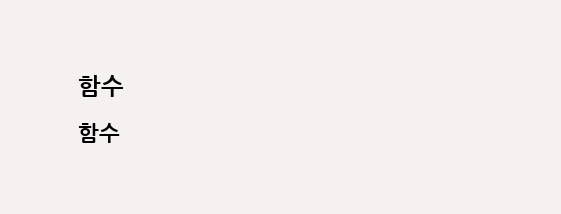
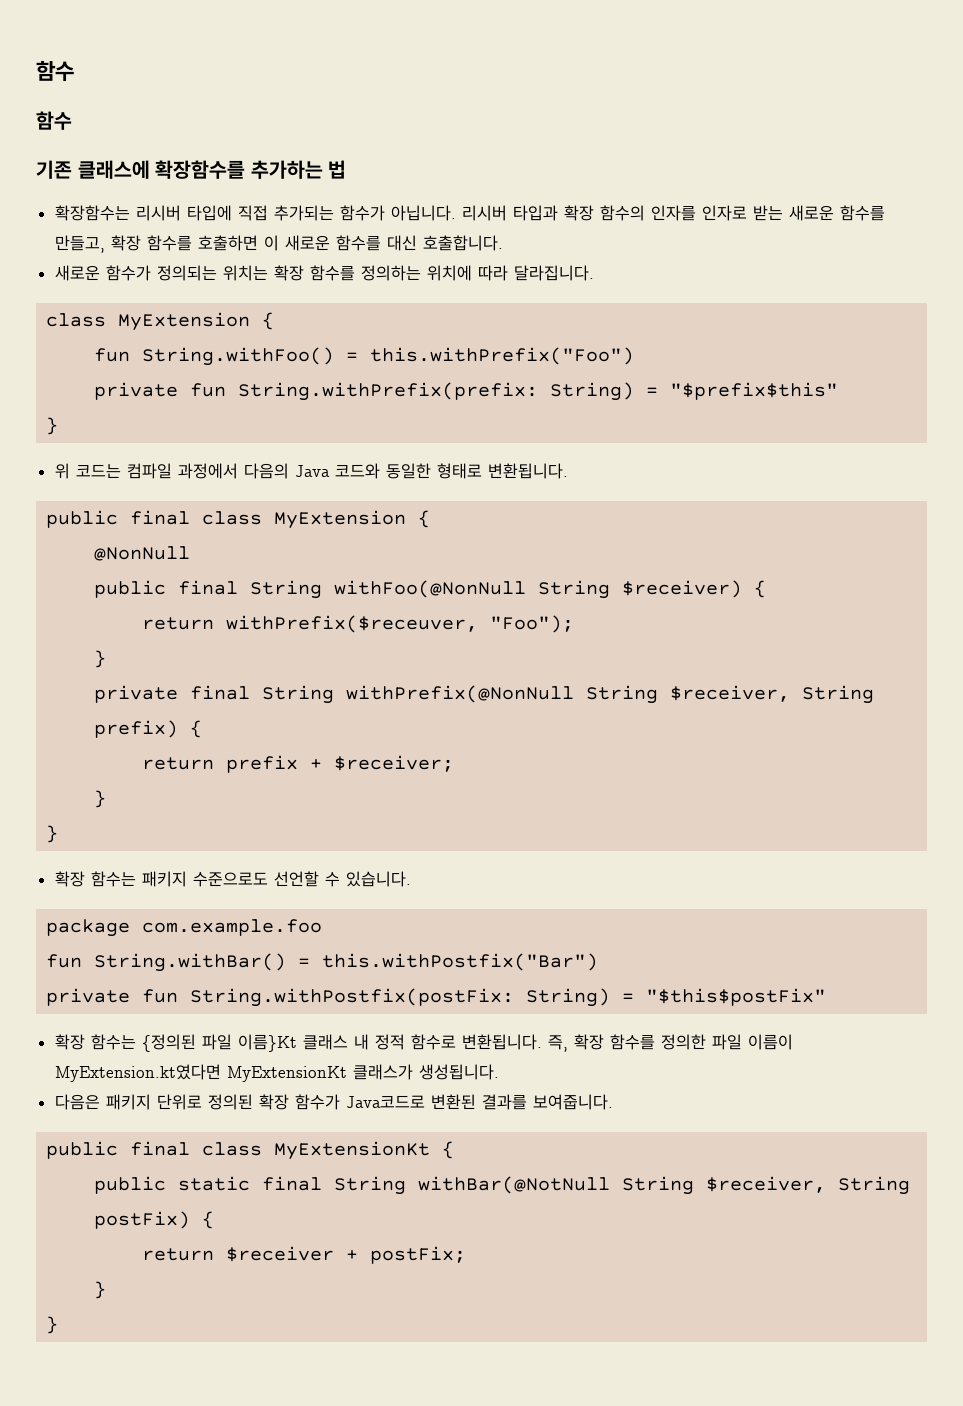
(120, 133) none -> [36,160,347,179] [54,205,885,221] [54,235,503,253] [54,265,594,281] [46,312,275,331] [94,347,635,366] [94,382,839,401] [46,417,59,435] [54,463,568,479] [46,510,431,529] [94,546,191,561] [94,580,767,599] [142,615,575,633] [94,650,107,668] [94,685,875,704] [94,720,203,738] [142,755,455,773] [94,790,107,808] [46,825,59,843] [54,871,411,887] [46,919,323,937] [46,953,599,972] [46,988,827,1007] [54,1034,793,1052] [54,1064,499,1082] [54,1094,613,1110] [46,1141,455,1160] [94,1176,911,1195] [94,1211,215,1229] [142,1246,467,1264] [94,1281,107,1299] [46,1316,59,1334] // 기존 클래스에 확장함수를 추가하는 법 // 확장함수는 리시버 타입에 직접 추가되는 함수가 아닙니다. 리시버 타입과 확장 함수의 인자를 인자로 받는 새로운 함수를 만들고, 확장 함수를 호출하면 이 새로운 함수를 대신 호출합니다. // 새로운 함수가 정의되는 위치는 확장 함수를 정의하는 위치에 따라 달라집니다. // class MyExtension { // fun String.withFoo() = this.withPrefix("Foo") // private fun String.withPrefix(prefix: String) = "$prefix$this" // } // 위 코드는 컴파일 과정에서 다음의 Java 코드와 동일한 형태로 변환됩니다. // public final class MyExtension { // @NonNull // public final String withFoo(@NonNull String $receiver) { // return withPrefix($receuver, "Foo"); // } // private final String withPrefix(@NonNull String $receiver, String prefix) { // return prefix + $receiver; // } // } // 확장 함수는 패키지 수준으로도 선언할 수 있습니다. // package com.example.foo // fun String.withBar() = this.withPostfix("Bar") // private fun String.withPostfix(postFix: String) = "$this$postFix" // 확장 함수는 {정의된 파일 이름}Kt 클래스 내 정적 함수로 변환됩니다. 즉, 확장 함수를 정의한 파일 이름이 MyExtension.kt였다면 MyExtensionKt 클래스가 생성됩니다. // 다음은 패키지 단위로 정의된 확장 함수가 Java코드로 변환된 결과를 보여줍니다. // public final class MyExtensionKt { // public static final String withBar(@NotNull String $receiver, String postFix) { // return $receiver + postFix; // } // }

